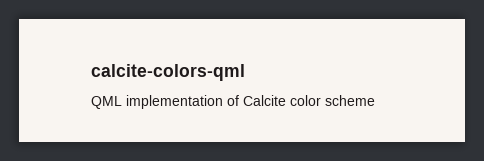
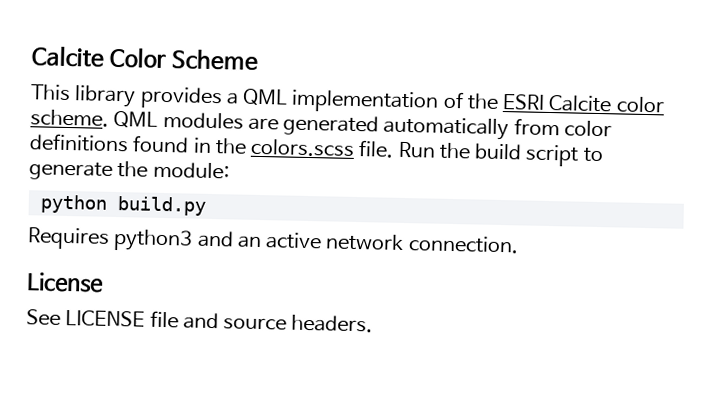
[91,64,245,81] [91,95,375,109] calcite-colors-qml // QML implementation of Calcite color scheme -> [31,45,260,71] [30,84,665,114] [30,109,612,141] [29,133,604,167] [29,161,230,181] [39,194,206,216] [27,227,519,254] [26,272,104,293] [26,309,374,333] Calcite Color Scheme // This library provides a QML implementation of the ESRI Calcite color scheme. QML modules are generated automatically from color definitions found in the colors.scss file. Run the build script to generate the module: // python build.py // Requires python3 and an active network connection. // License // See LICENSE file and source headers.

